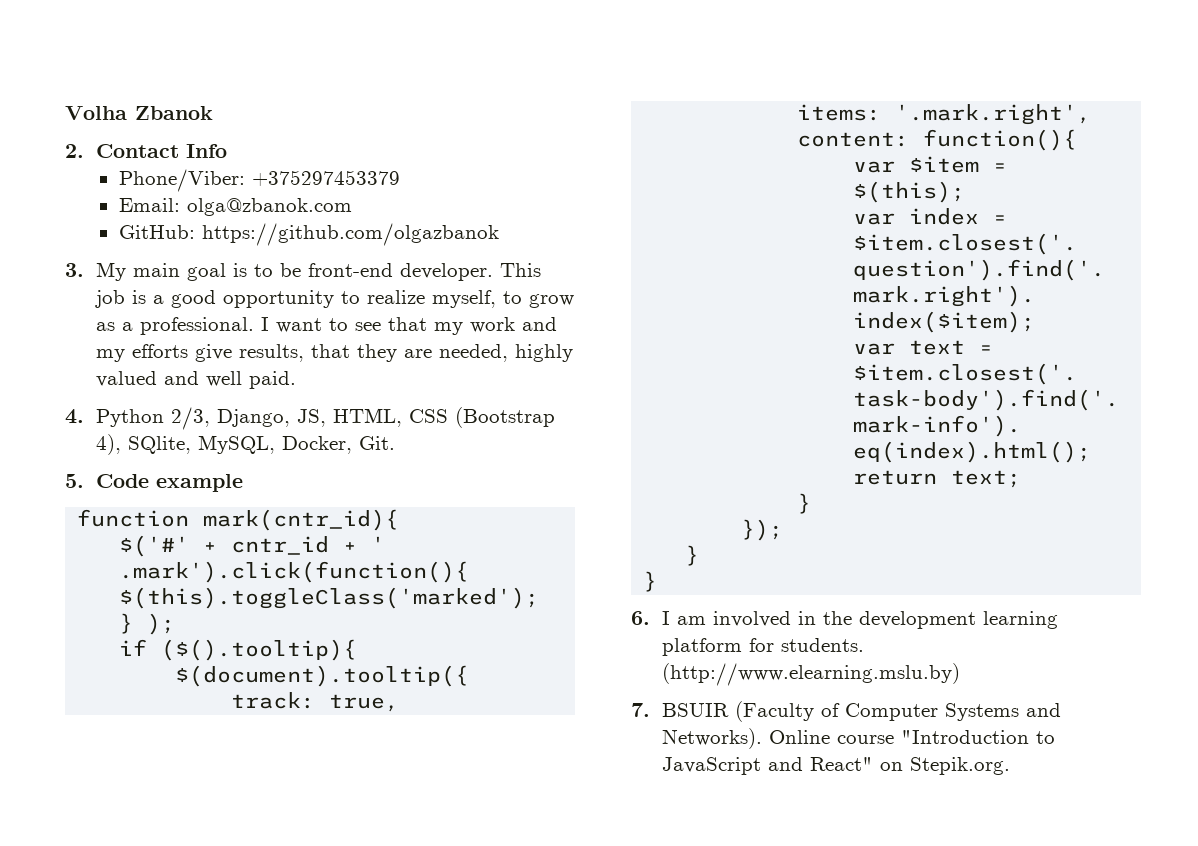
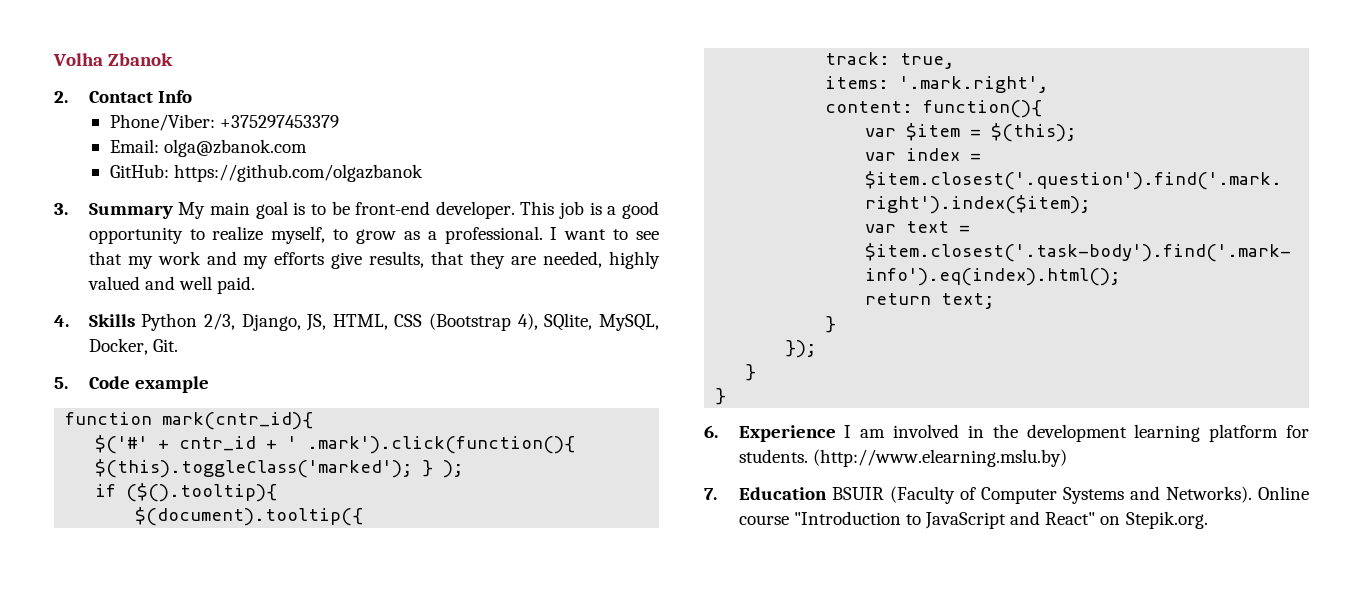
(84, 270) none -> [88,203,173,219] Summary
(84, 416) none -> [88,314,135,327] Skills
(650, 618) none -> [738,425,836,442] Experience
(650, 710) none -> [738,487,827,500] Education

